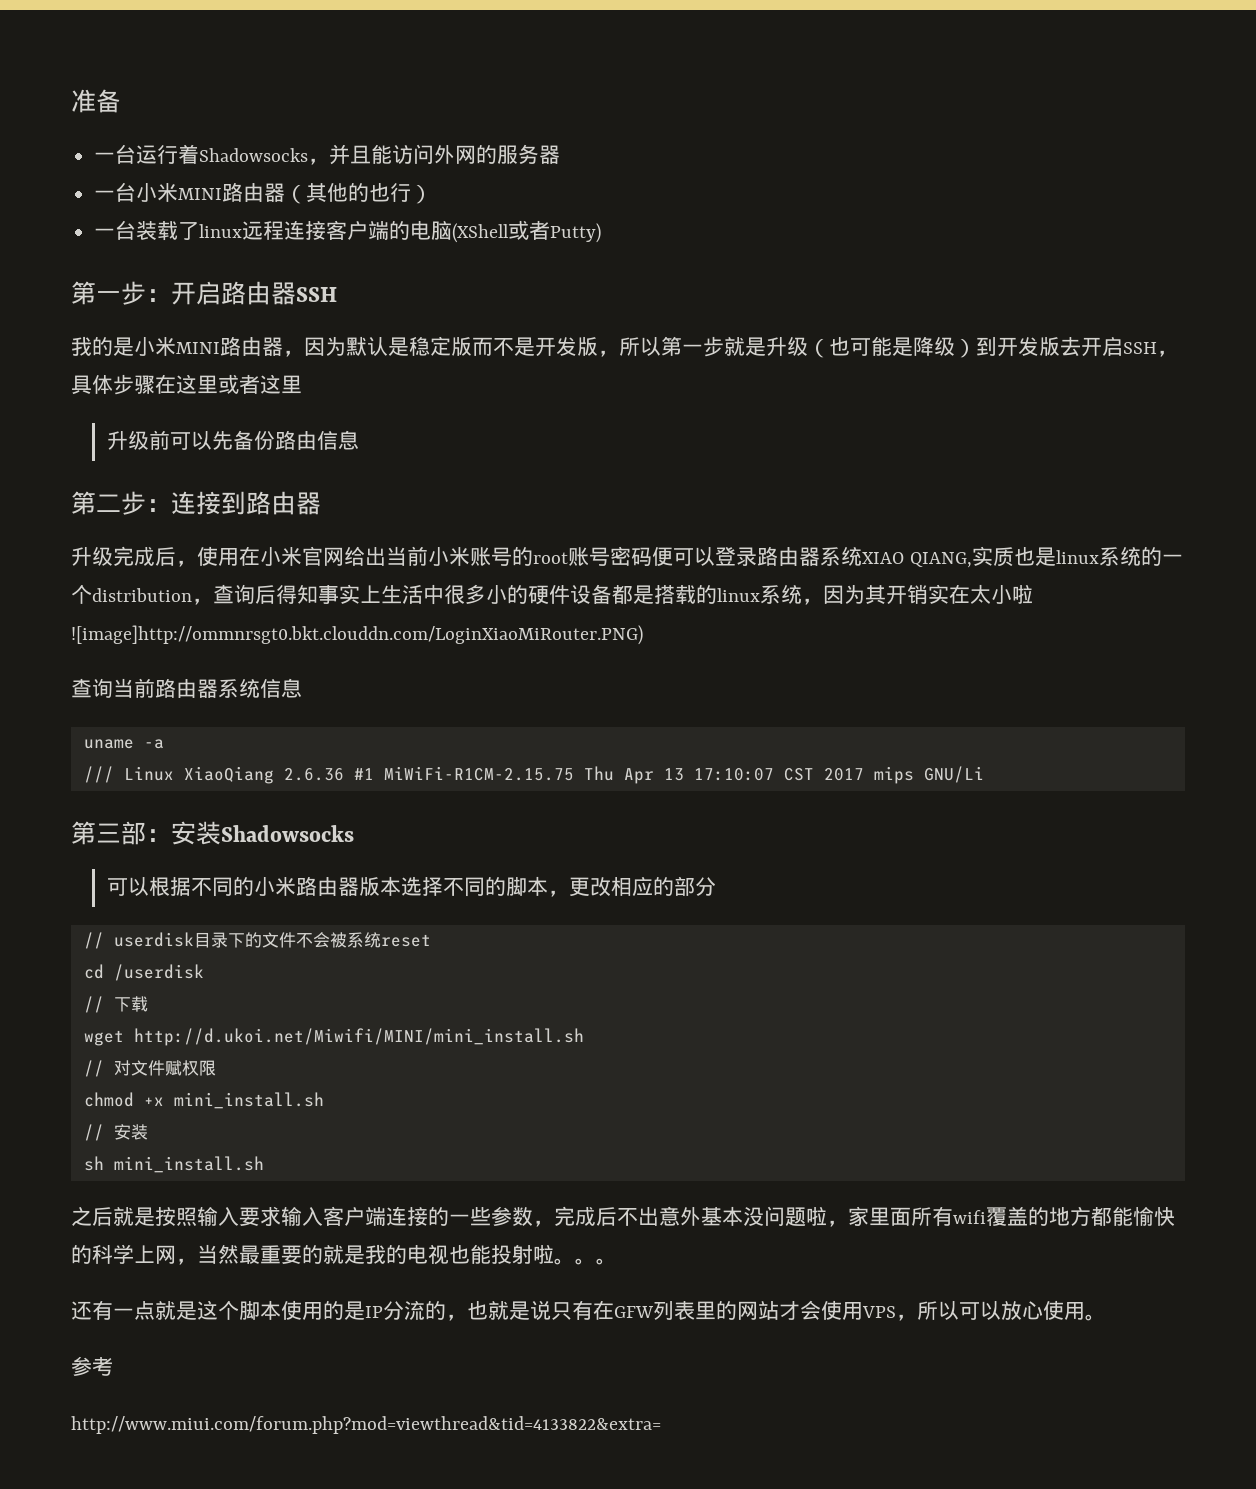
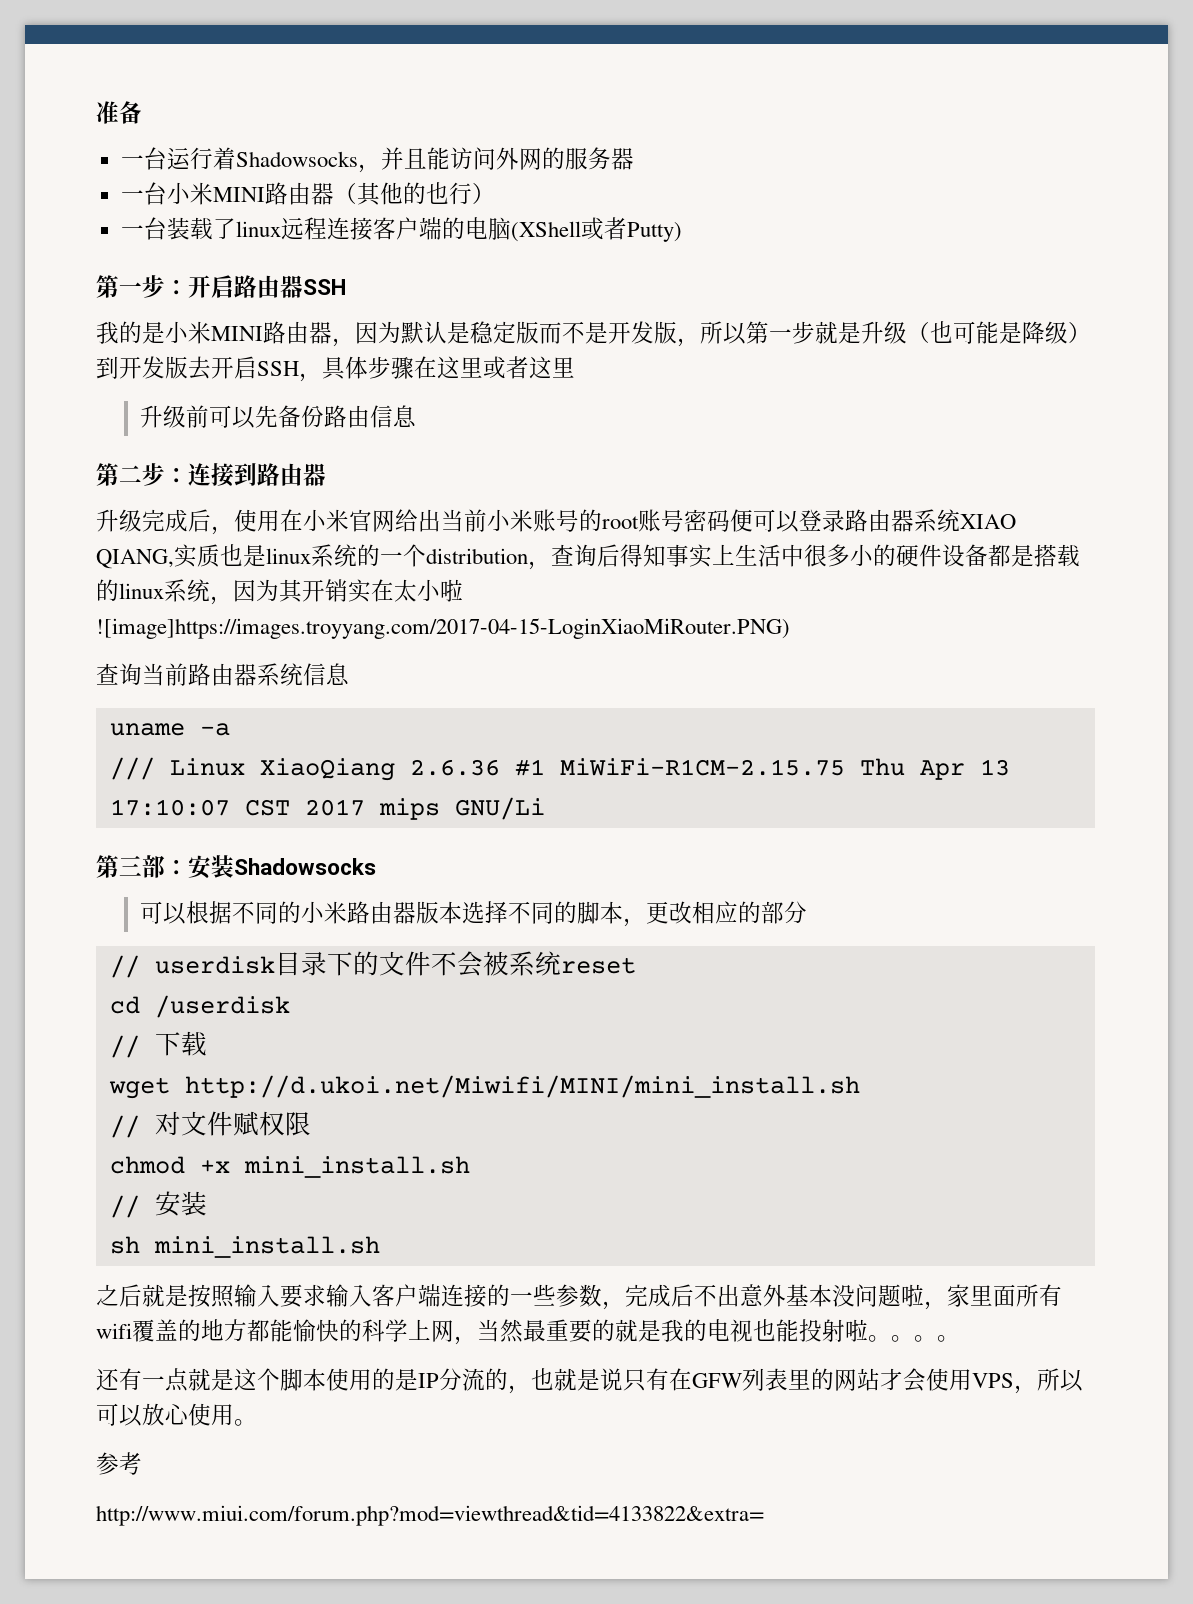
[71,625,643,645] ![image]http://ommnrsgt0.bkt.clouddn.com/LoginXiaoMiRouter.PNG) -> [96,618,790,639] ![image]https://images.troyyang.com/2017-04-15-LoginXiaoMiRouter.PNG)
(617, 1261) none -> [937,1335,960,1342] 。

